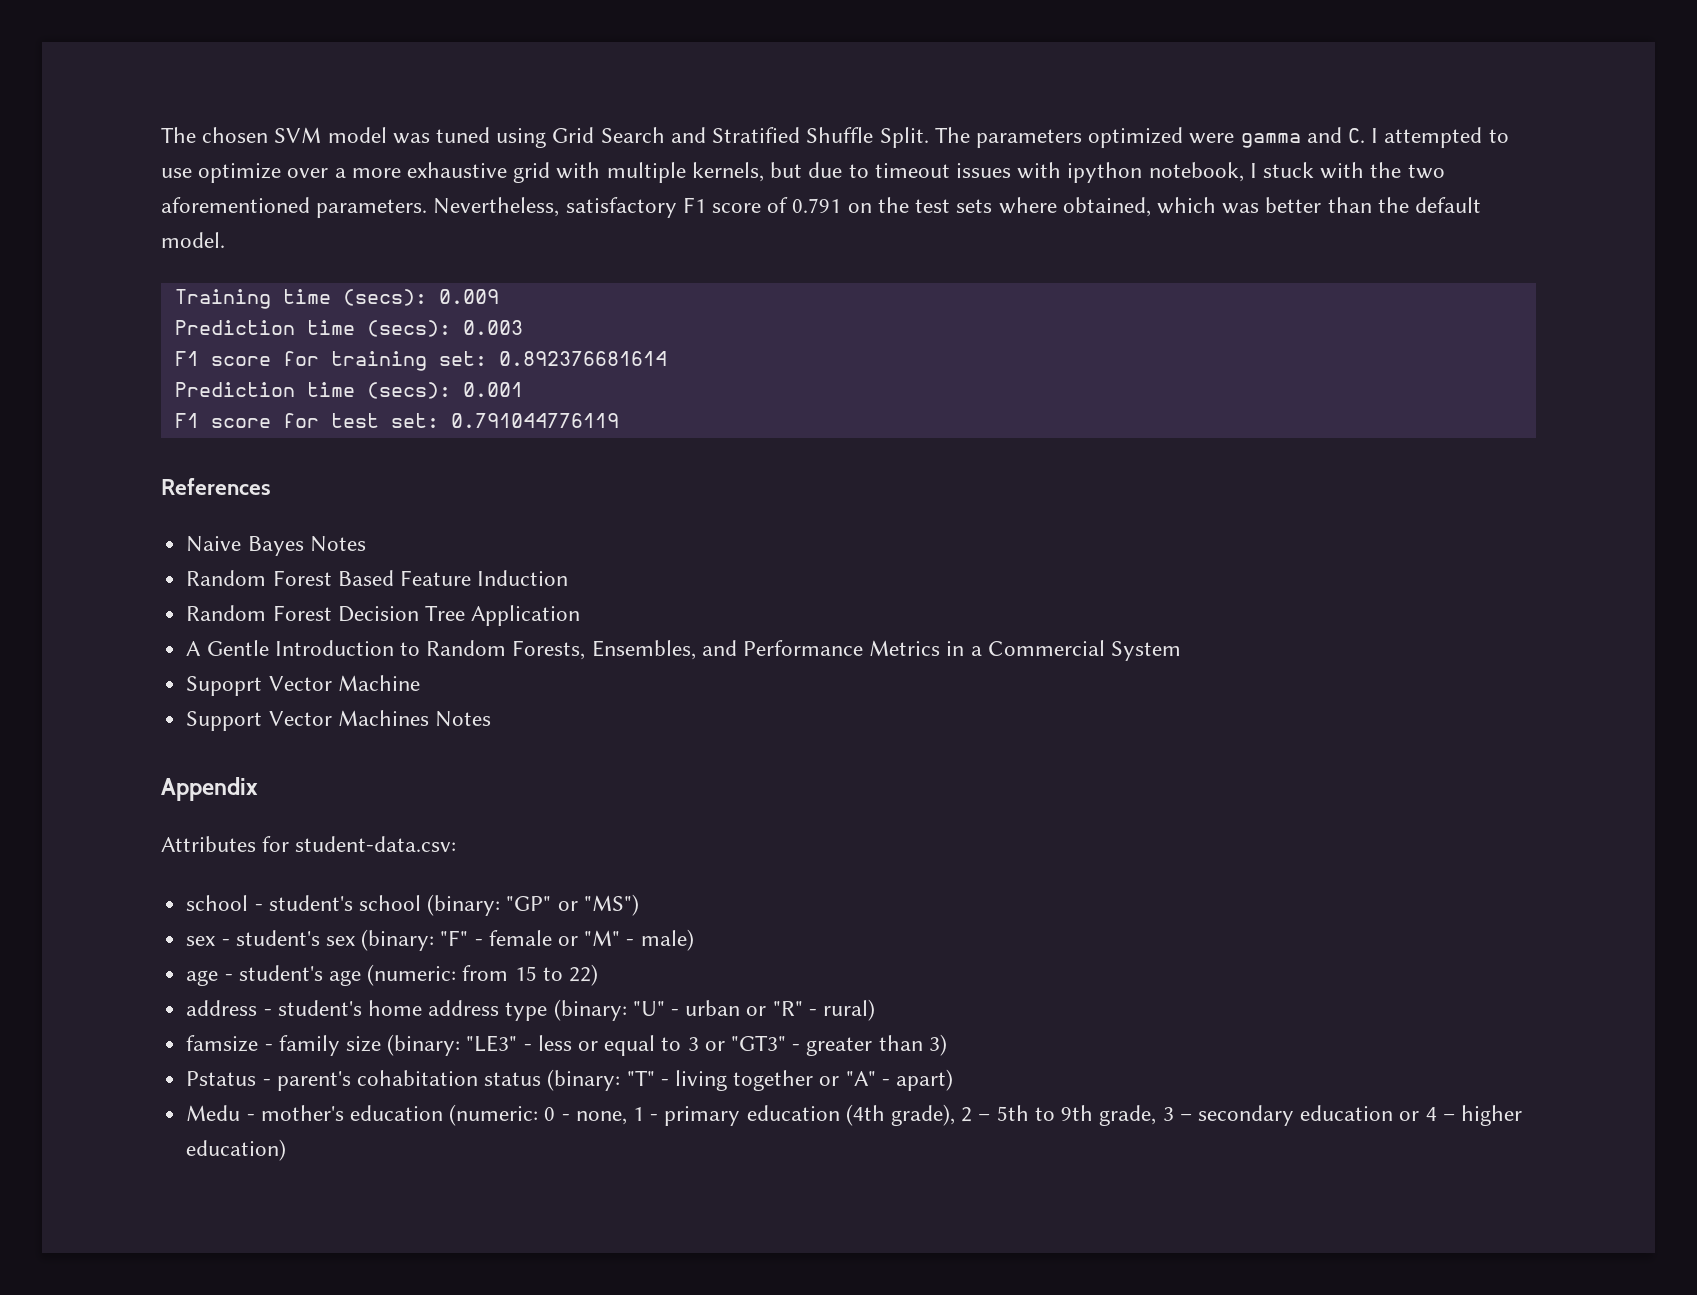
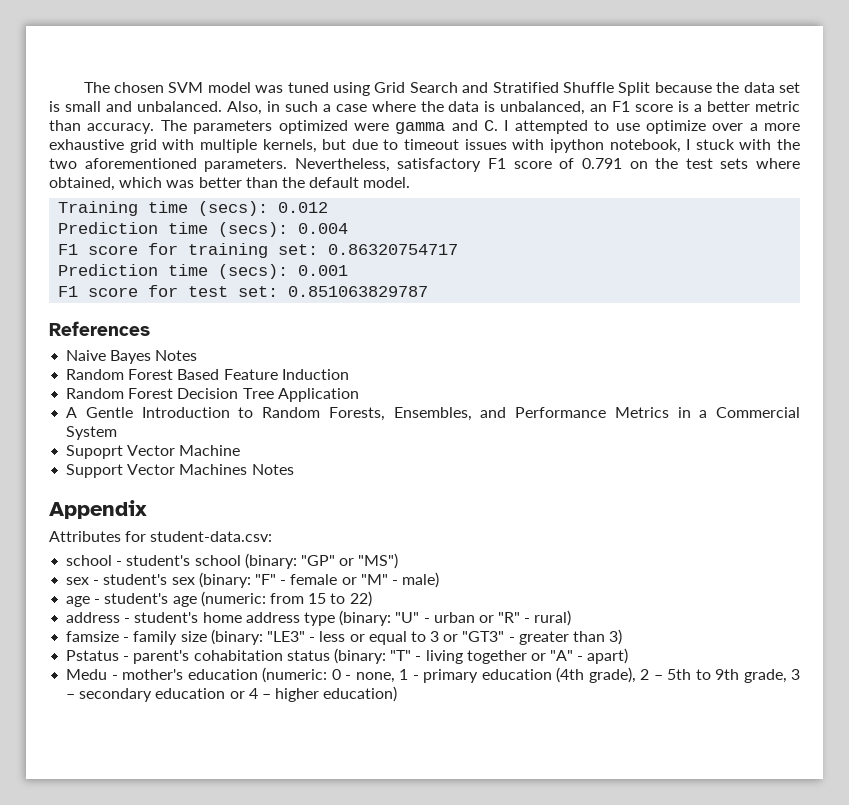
[879,127,929,148] Split. -> [618,82,800,96] [49,101,801,115] [49,120,155,134] Split because the data set is small and unbalanced. Also, in such a case where the data is unbalanced, an F1 score is a better metric than accuracy.
[438,289,499,304] [174,320,523,337] 0.009 // Prediction time (secs): 0.003 -> [278,202,329,213] [58,222,349,237] 0.012 // Prediction time (secs): 0.004
[498,351,667,366] 0.892376681614 -> [328,244,459,255] 0.86320754717
[450,413,619,428] 0.791044776119 -> [288,286,429,297] 0.851063829787

